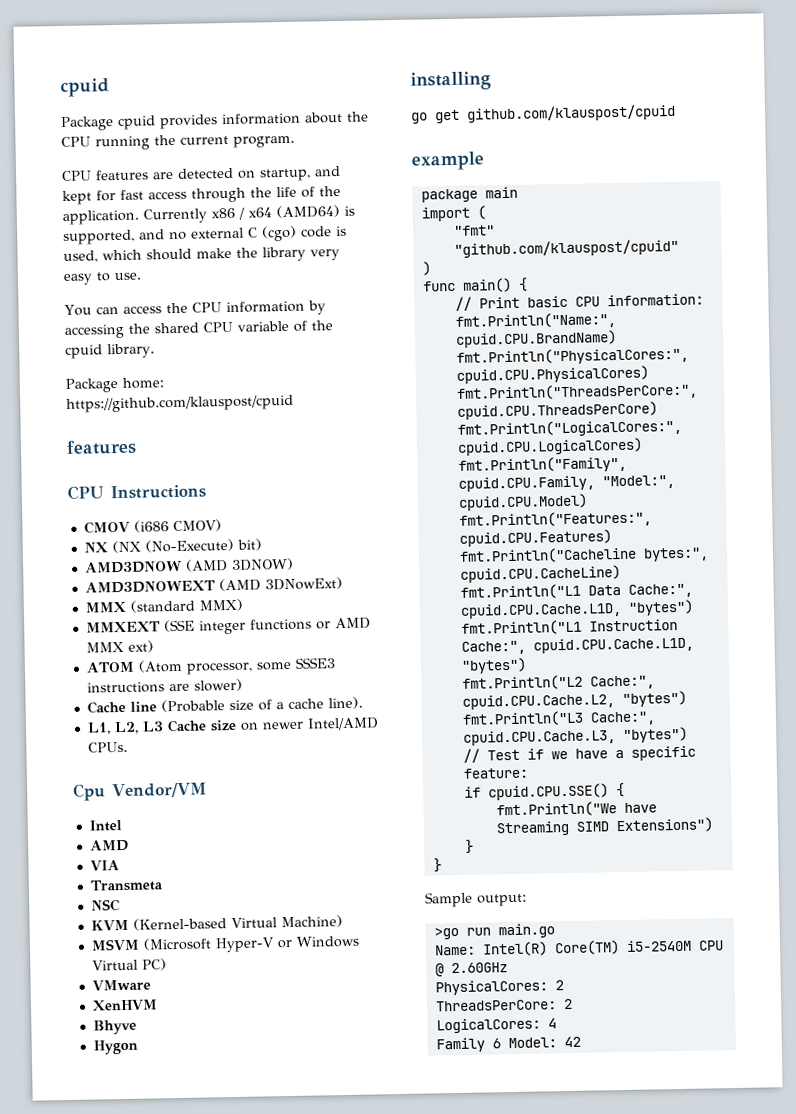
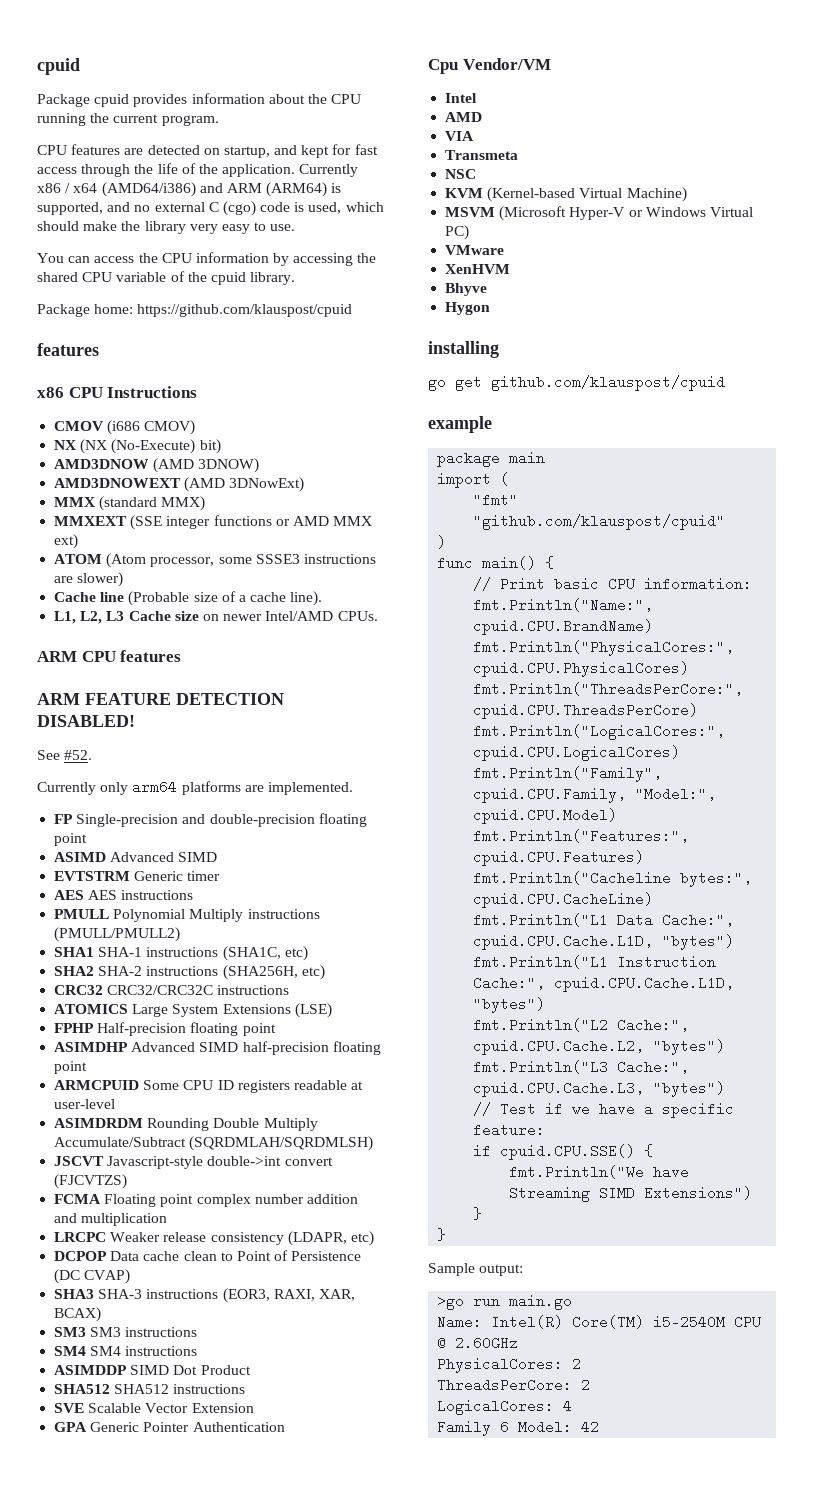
[276,204,340,219] (AMD64) -> [101,182,328,197] (AMD64/i386) and ARM (ARM64)
(137, 447) none -> [37,387,64,398] x86
(128, 747) none -> [37,650,182,662] [37,693,284,705] [37,715,135,727] [37,750,93,760] [37,780,353,795] [54,813,367,827] [54,833,88,846] [54,852,218,862] [54,871,221,881] [54,890,194,900] [54,909,320,922] [54,927,181,942] [54,946,308,961] [54,965,325,980] [54,985,290,995] [54,1003,332,1018] [54,1022,276,1036] [54,1041,381,1055] [54,1061,88,1074] [54,1080,364,1093] [54,1099,116,1109] [54,1118,318,1131] [54,1136,374,1151] [54,1156,333,1169] [54,1174,128,1189] [54,1194,358,1207] [54,1213,168,1226] [54,1231,374,1246] [54,1250,362,1261] [54,1269,131,1284] [54,1288,355,1303] [54,1307,102,1322] [54,1327,198,1337] [54,1346,198,1356] [54,1365,251,1375] [54,1384,246,1394] [54,1403,254,1413] [54,1422,285,1432] // ARM CPU features // ARM FEATURE DETECTION DISABLED! // See #52. // Currently only arm64 platforms are implemented. // FP Single-precision and double-precision floating point // ASIMD Advanced SIMD // EVTSTRM Generic timer // AES AES instructions // PMULL Polynomial Multiply instructions (PMULL/PMULL2) // SHA1 SHA-1 instructions (SHA1C, etc) // SHA2 SHA-2 instructions (SHA256H, etc) // CRC32 CRC32/CRC32C instructions // ATOMICS Large System Extensions (LSE) // FPHP Half-precision floating point // ASIMDHP Advanced SIMD half-precision floating point // ARMCPUID Some CPU ID registers readable at user-level // ASIMDRDM Rounding Double Multiply Accumulate/Subtract (SQRDMLAH/SQRDMLSH) // JSCVT Javascript-style double->int convert (FJCVTZS) // FCMA Floating point complex number addition and multiplication // LRCPC Weaker release consistency (LDAPR, etc) // DCPOP Data cache clean to Point of Persistence (DC CVAP) // SHA3 SHA-3 instructions (EOR3, RAXI, XAR, BCAX) // SM3 SM3 instructions // SM4 SM4 instructions // ASIMDDP SIMD Dot Product // SHA512 SHA512 instructions // SVE Scalable Vector Extension // GPA Generic Pointer Authentication

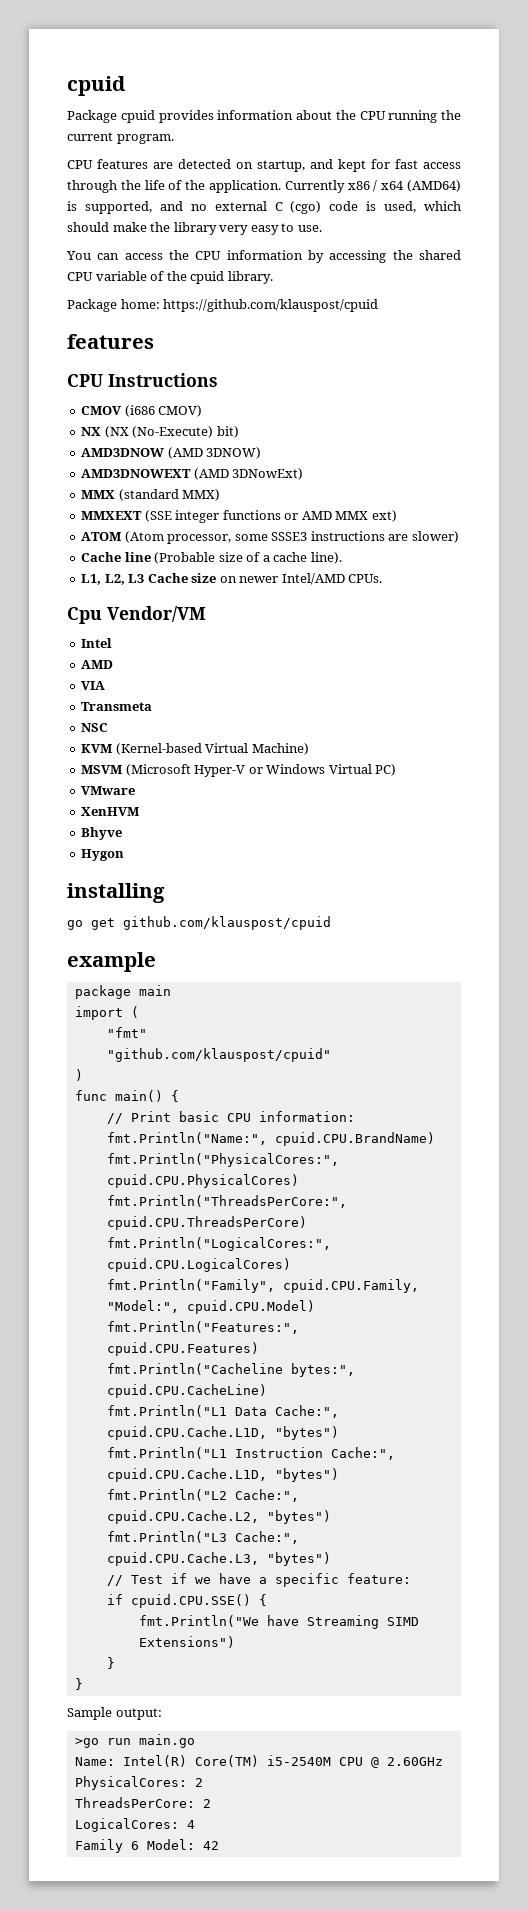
[101,182,328,197] (AMD64/i386) and ARM (ARM64) -> [407,180,462,192] (AMD64)
[37,387,64,398] x86 -> (154, 341) none
[37,650,182,662] [37,693,284,705] [37,715,135,727] [37,750,93,760] [37,780,353,795] [54,813,367,827] [54,833,88,846] [54,852,218,862] [54,871,221,881] [54,890,194,900] [54,909,320,922] [54,927,181,942] [54,946,308,961] [54,965,325,980] [54,985,290,995] [54,1003,332,1018] [54,1022,276,1036] [54,1041,381,1055] [54,1061,88,1074] [54,1080,364,1093] [54,1099,116,1109] [54,1118,318,1131] [54,1136,374,1151] [54,1156,333,1169] [54,1174,128,1189] [54,1194,358,1207] [54,1213,168,1226] [54,1231,374,1246] [54,1250,362,1261] [54,1269,131,1284] [54,1288,355,1303] [54,1307,102,1322] [54,1327,198,1337] [54,1346,198,1356] [54,1365,251,1375] [54,1384,246,1394] [54,1403,254,1413] [54,1422,285,1432] // ARM CPU features // ARM FEATURE DETECTION DISABLED! // See #52. // Currently only arm64 platforms are implemented. // FP Single-precision and double-precision floating point // ASIMD Advanced SIMD // EVTSTRM Generic timer // AES AES instructions // PMULL Polynomial Multiply instructions (PMULL/PMULL2) // SHA1 SHA-1 instructions (SHA1C, etc) // SHA2 SHA-2 instructions (SHA256H, etc) // CRC32 CRC32/CRC32C instructions // ATOMICS Large System Extensions (LSE) // FPHP Half-precision floating point // ASIMDHP Advanced SIMD half-precision floating point // ARMCPUID Some CPU ID registers readable at user-level // ASIMDRDM Rounding Double Multiply Accumulate/Subtract (SQRDMLAH/SQRDMLSH) // JSCVT Javascript-style double->int convert (FJCVTZS) // FCMA Floating point complex number addition and multiplication // LRCPC Weaker release consistency (LDAPR, etc) // DCPOP Data cache clean to Point of Persistence (DC CVAP) // SHA3 SHA-3 instructions (EOR3, RAXI, XAR, BCAX) // SM3 SM3 instructions // SM4 SM4 instructions // ASIMDDP SIMD Dot Product // SHA512 SHA512 instructions // SVE Scalable Vector Extension // GPA Generic Pointer Authentication -> (383, 578) none

